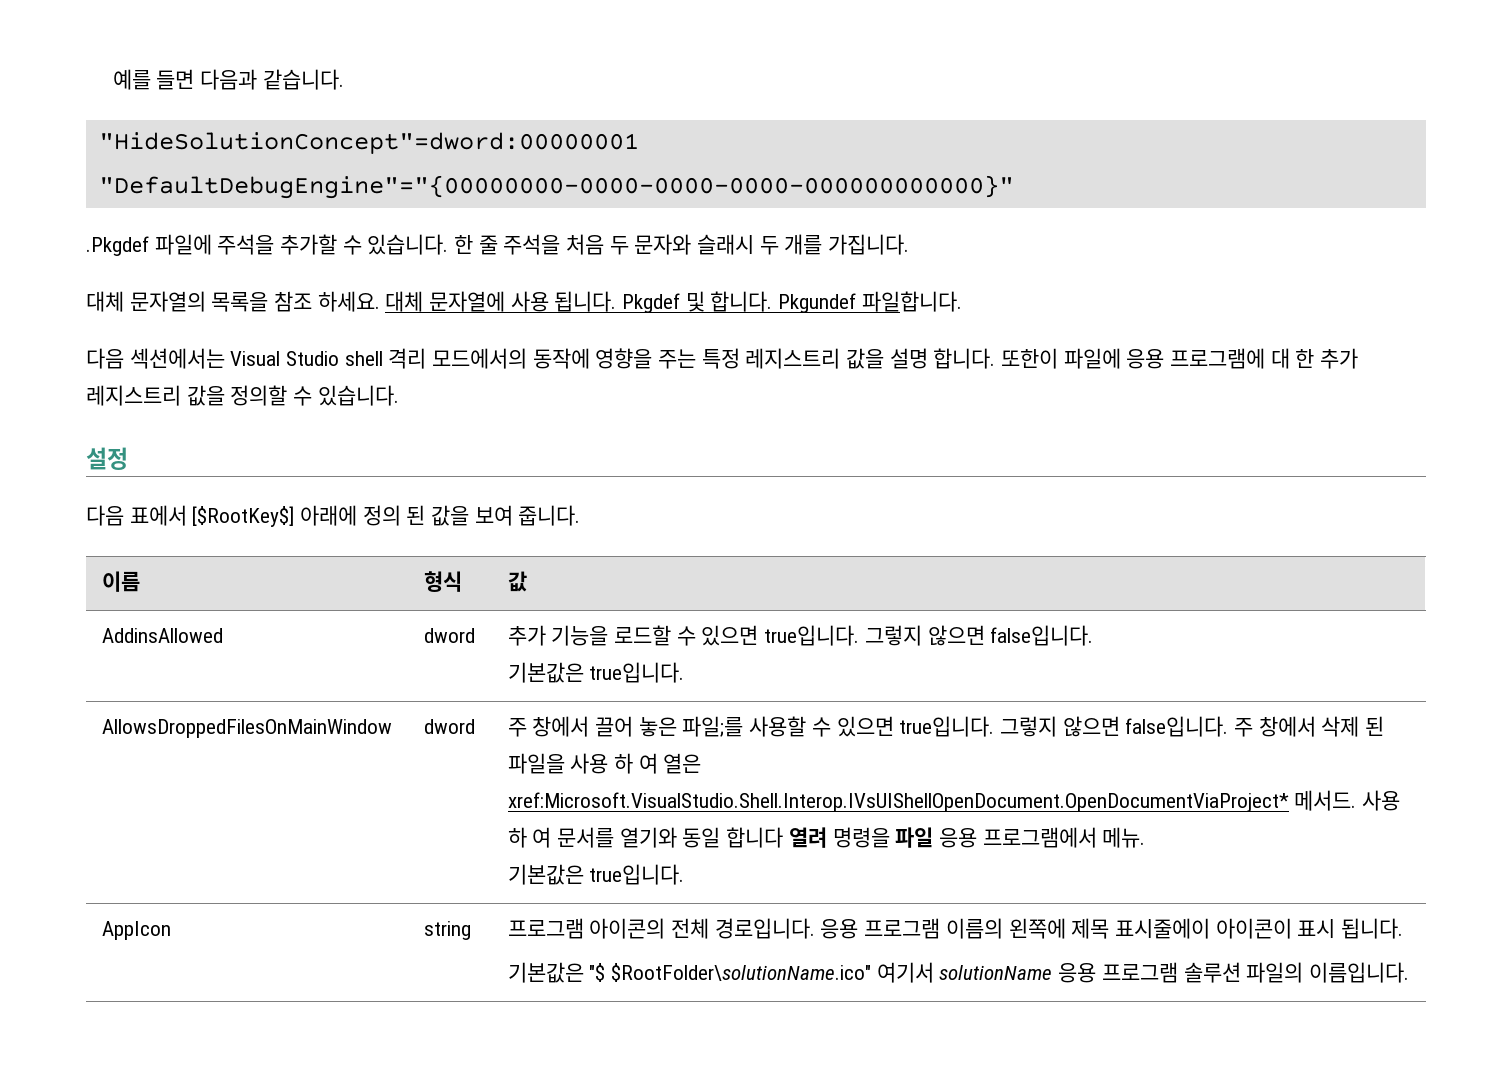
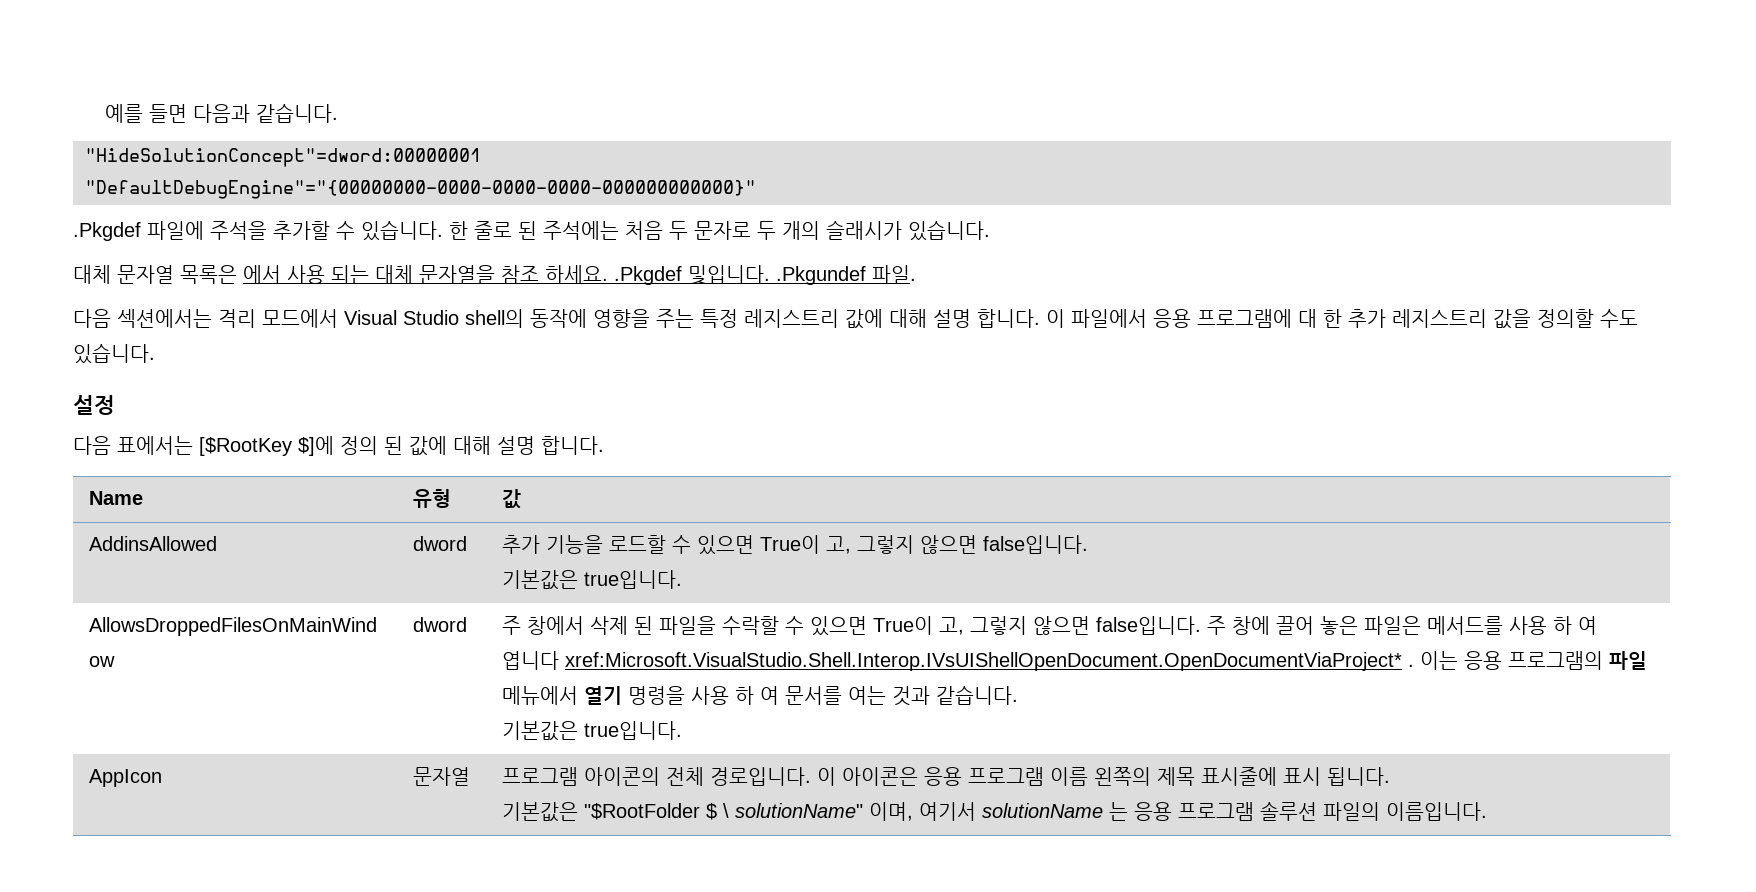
[478,234,910,255] [86,291,962,313] [86,348,528,369] 줄 주석을 처음 두 문자와 슬래시 두 개를 가집니다. // 대체 문자열의 목록을 참조 하세요. 대체 문자열에 사용 됩니다. Pkgdef 및 합니다. Pkgundef 파일합니다. // 다음 섹션에서는 Visual Studio shell 격리 모드에서의 -> [474,220,990,241] [73,265,916,285] [73,309,524,328] 줄로 된 주석에는 처음 두 문자로 두 개의 슬래시가 있습니다. // 대체 문자열 목록은 에서 사용 되는 대체 문자열을 참조 하세요. .Pkgdef 및입니다. .Pkgundef 파일. // 다음 섹션에서는 격리 모드에서 Visual Studio shell의
[846,348,1121,369] 값을 설명 합니다. 또한이 파일에 -> [845,309,1147,329] 값에 대해 설명 합니다. 이 파일에서
[293,386,313,406] 수 -> [1600,309,1638,328] 수도
[129,505,581,527] [101,571,140,592] [423,571,462,592] 표에서 [$RootKey$] 아래에 정의 된 값을 보여 줍니다. // 이름 | 형식 -> [117,436,604,456] [88,491,143,505] [412,489,451,508] 표에서는 [$RootKey $]에 정의 된 값에 대해 설명 합니다. // Name | 유형
[764,625,860,646] true입니다. -> [759,535,851,554] True이 고,
[595,716,1384,737] [507,753,702,774] [507,790,1401,812] [507,827,1146,848] 끌어 놓은 파일;를 사용할 수 있으면 true입니다. 그렇지 않으면 false입니다. 주 창에서 삭제 된 파일을 사용 하 여 열은 xref:Microsoft.VisualStudio.Shell.Interop.IVsUIShellOpenDocument.OpenDocumentViaProject* 메서드. 사용 하 여 문서를 열기와 동일 합니다 열려 명령을 파일 응용 프로그램에서 메뉴. -> [589,616,1597,636] [501,651,1647,671] [501,685,1018,706] 삭제 된 파일을 수락할 수 있으면 True이 고, 그렇지 않으면 false입니다. 주 창에 끌어 놓은 파일은 메서드를 사용 하 여 엽니다 xref:Microsoft.VisualStudio.Shell.Interop.IVsUIShellOpenDocument.OpenDocumentViaProject* . 이는 응용 프로그램의 파일 메뉴에서 열기 명령을 사용 하 여 문서를 여는 것과 같습니다.
[423,921,471,940] string -> [412,767,470,786] 문자열
[820,918,1403,939] [507,962,872,983] 응용 프로그램 이름의 왼쪽에 제목 표시줄에이 아이콘이 표시 됩니다. // 기본값은 "$ $RootFolder\solutionName.ico" -> [816,767,1390,786] [501,802,913,822] 이 아이콘은 응용 프로그램 이름 왼쪽의 제목 표시줄에 표시 됩니다. // 기본값은 "$RootFolder $ \ solutionName" 이며,
(1053, 972) none -> [1108,802,1128,821] 는

